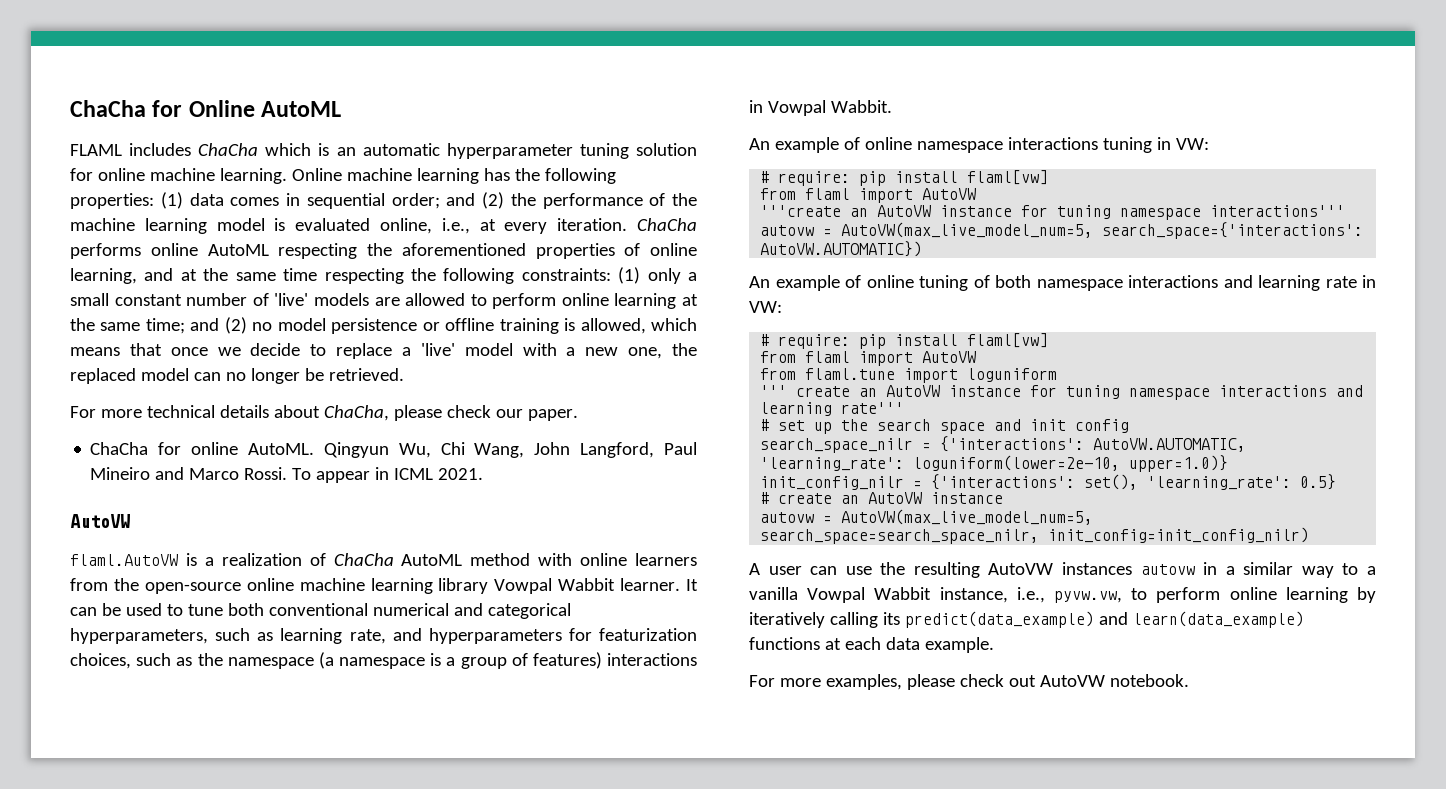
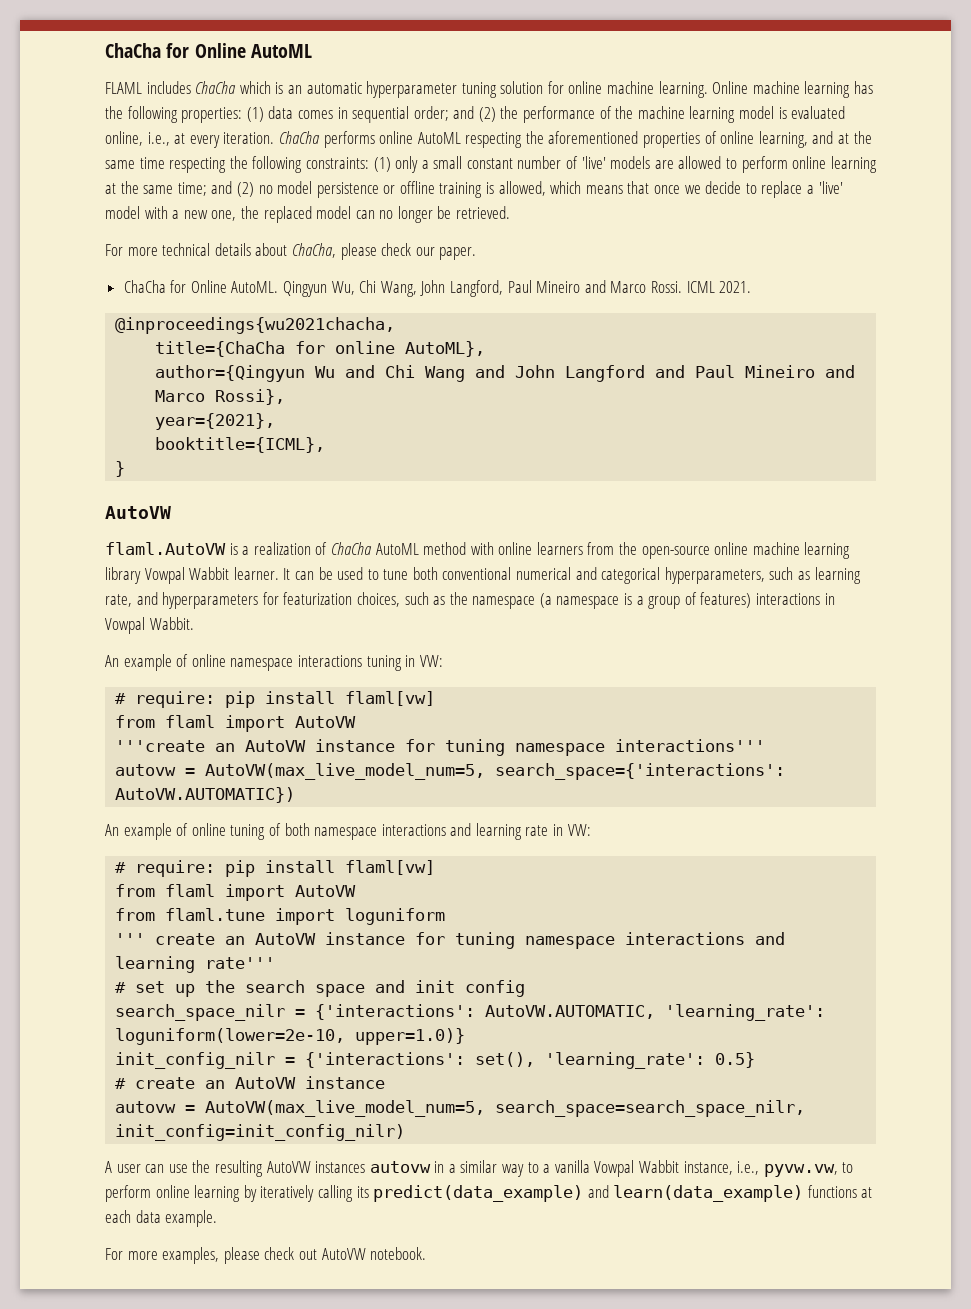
[191,442,239,455] online -> [190,280,227,293] Online
[292,467,390,483] To appear in -> (682, 287) none
(484, 474) none -> [115,317,396,334] [155,341,486,357] [155,365,856,382] [155,389,286,405] [155,413,276,430] [155,437,326,453] [115,461,126,477] // @inproceedings{wu2021chacha, // title={ChaCha for online AutoML}, // author={Qingyun Wu and Chi Wang and John Langford and Paul Mineiro and Marco Rossi}, // year={2021}, // booktitle={ICML}, // }

